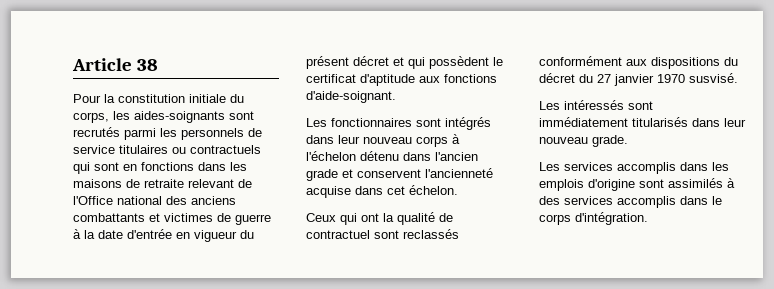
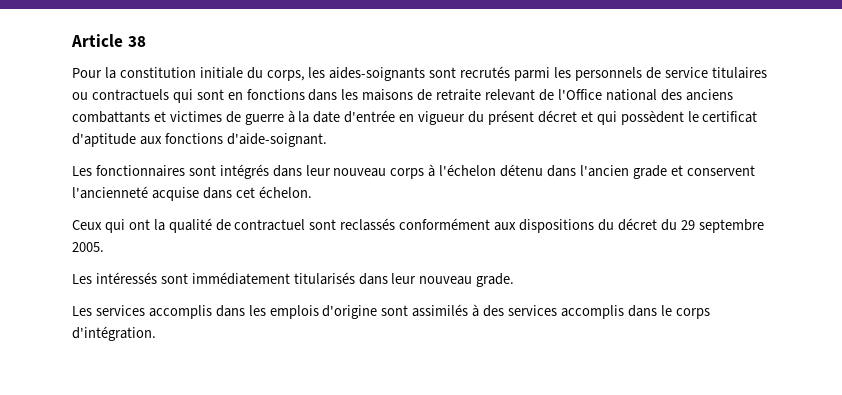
[597,73,738,86] 27 janvier 1970 susvisé. -> [680,219,764,233] [72,242,104,252] 29 septembre 2005.

